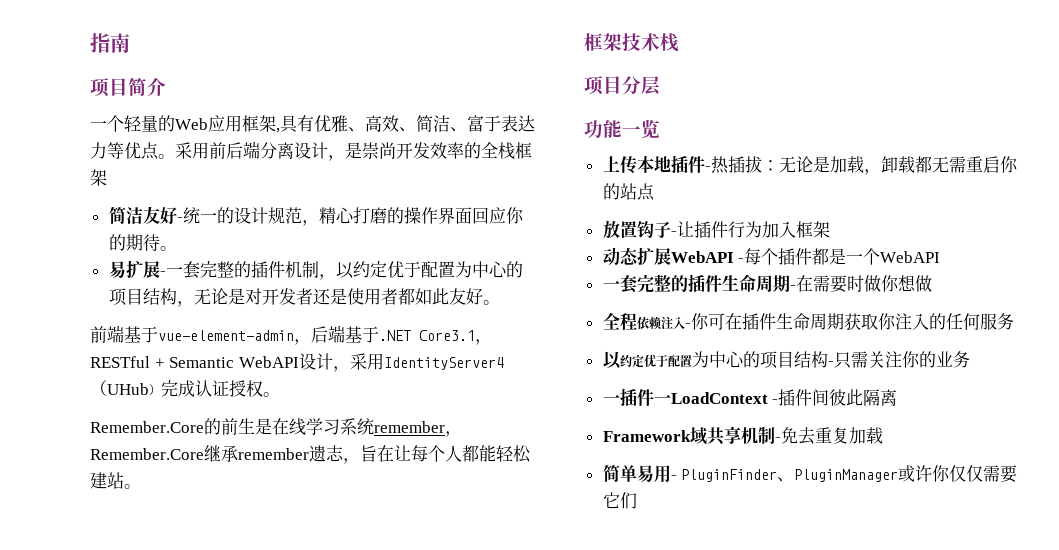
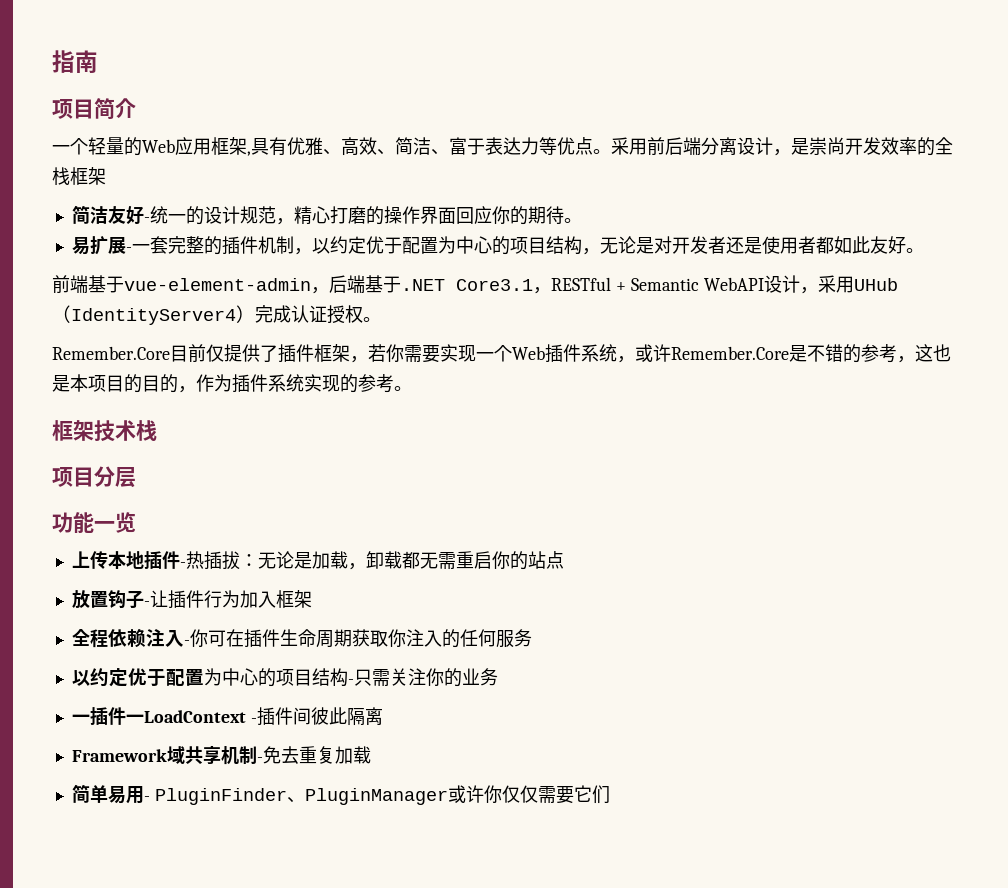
[383,357,504,370] [90,380,149,396] IdentityServer4（UHub -> [853,278,898,291] [52,305,236,325] UHub（IdentityServer4
[204,418,462,437] [90,445,531,464] [90,472,124,489] 的前生是在线学习系统remember，Remember.Core继承remember遗志，旨在让每个人都能轻松建站 -> [170,344,951,363] [52,374,394,393] 目前仅提供了插件框架，若你需要实现一个Web插件系统，或许Remember.Core是不错的参考，这也是本项目的目的，作为插件系统实现的参考
[602,247,941,265] [602,274,932,293] // 动态扩展WebAPI -每个插件都是一个WebAPI // 一套完整的插件生命周期-在需要时做你想做 -> (312, 599) none

